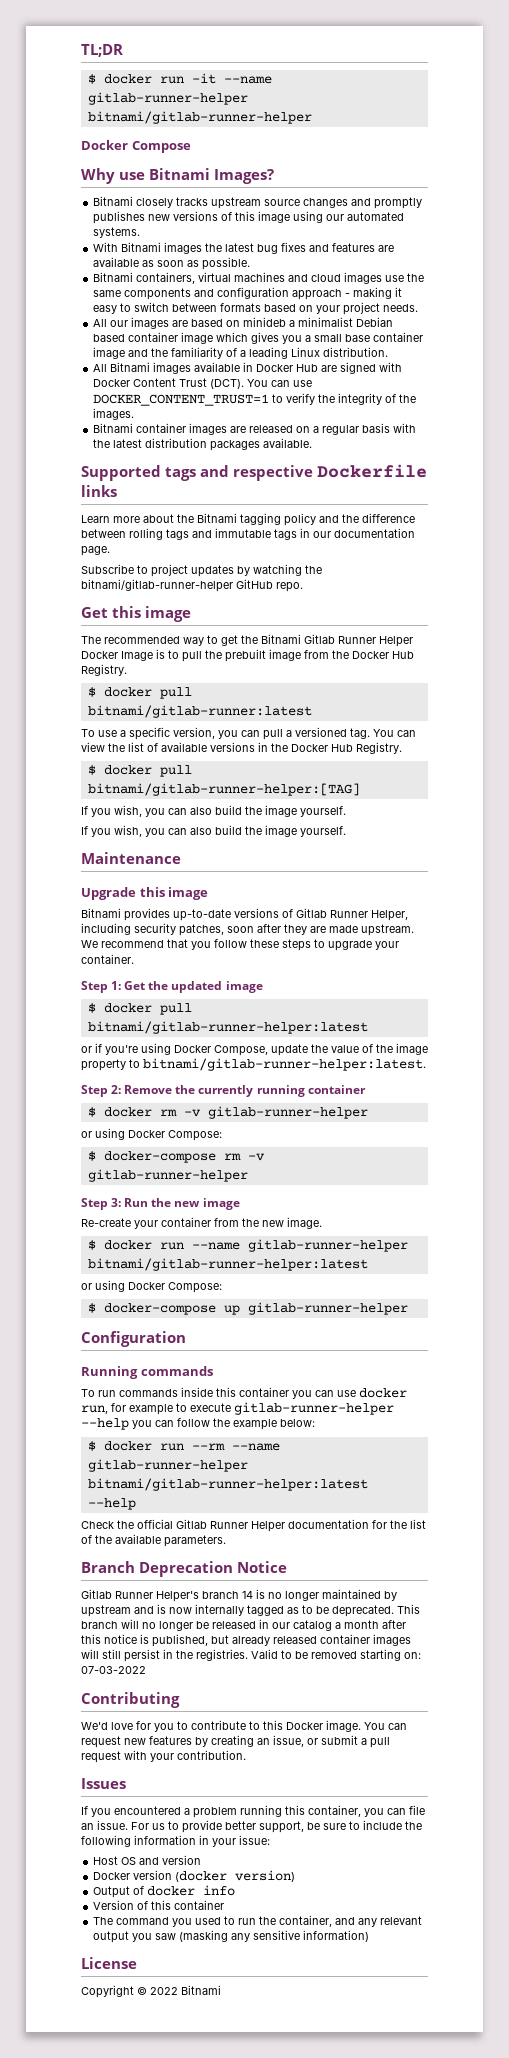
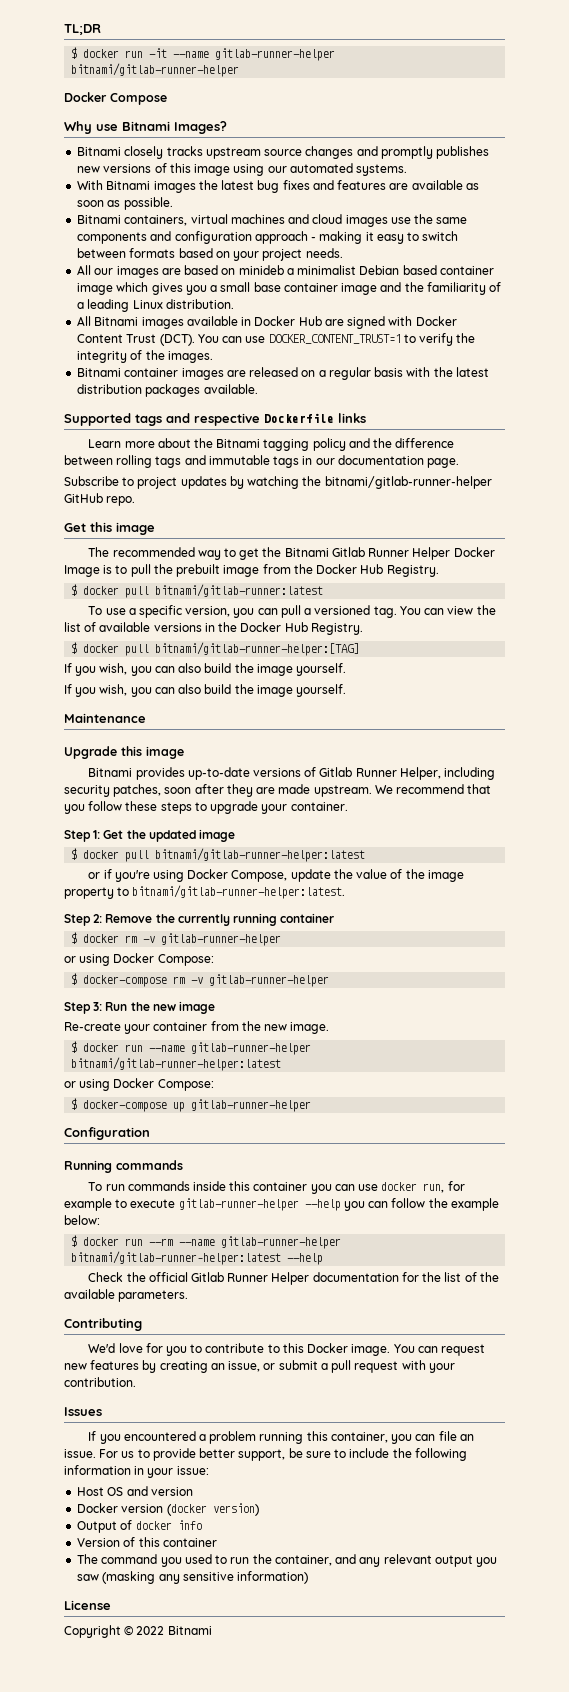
[81,1561,288,1577] [81,1589,397,1602] [81,1604,420,1617] [81,1619,406,1631] [81,1634,411,1647] [81,1649,421,1662] [81,1666,146,1674] // Branch Deprecation Notice // Gitlab Runner Helper's branch 14 is no longer maintained by upstream and is now internally tagged as to be deprecated. This branch will no longer be released in our catalog a month after this notice is published, but already released container images will still persist in the registries. Valid to be removed starting on: 07-03-2022 -> (189, 1296) none

